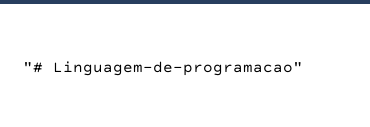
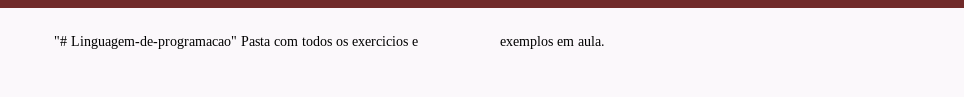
(303, 68) none -> [241,36,605,49] Pasta com todos os exercicios e exemplos em aula.

